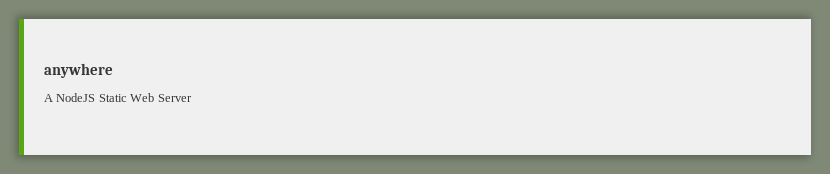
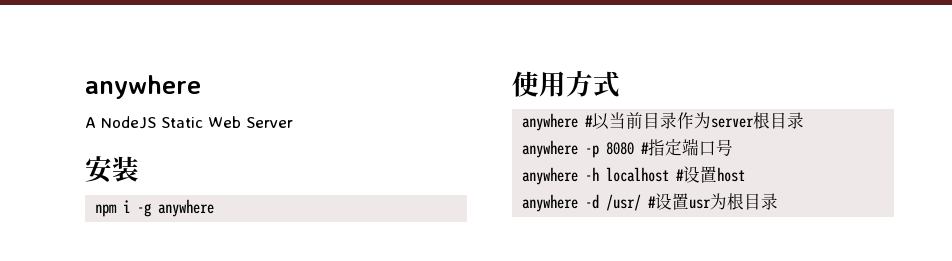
(192, 98) none -> [85,156,139,183] [95,199,215,217] [512,70,620,98] [522,112,805,131] [522,138,734,158] [522,166,746,185] [522,193,779,212] // 安装 // npm i -g anywhere // 使用方式 // anywhere #以当前目录作为server根目录 // anywhere -p 8080 #指定端口号 // anywhere -h localhost #设置host // anywhere -d /usr/ #设置usr为根目录

